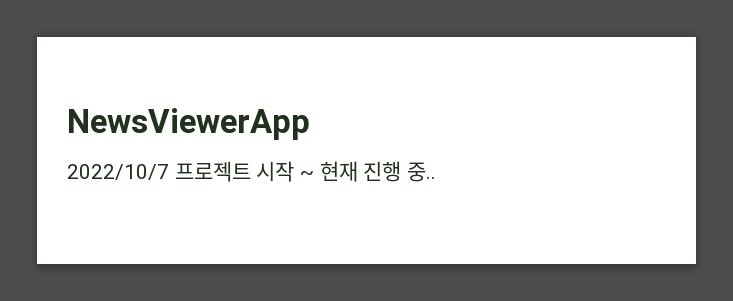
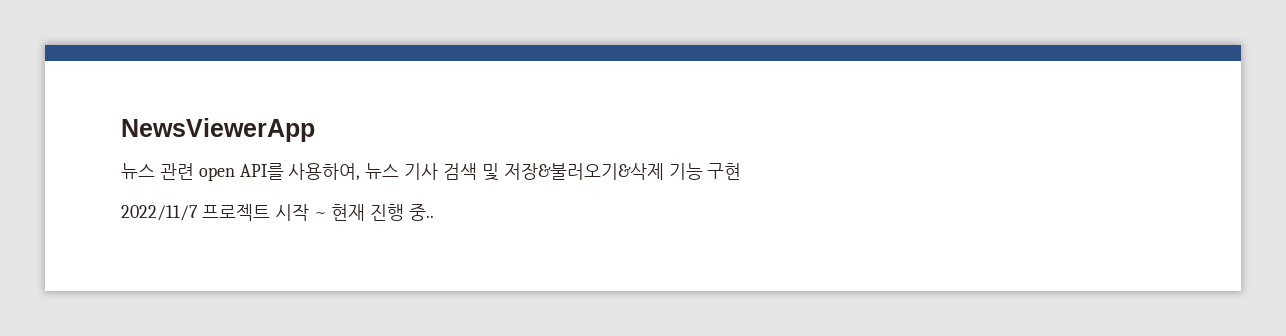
[67,164,169,180] 2022/10/7 -> [121,163,742,181] [121,205,198,221] 뉴스 관련 open API를 사용하여, 뉴스 기사 검색 및 저장&불러오기&삭제 기능 구현 // 2022/11/7

